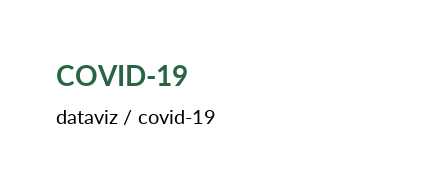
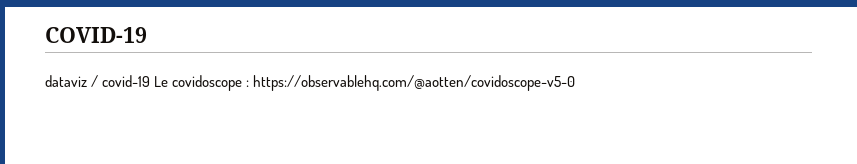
(216, 117) none -> [154,75,576,91] Le covidoscope : https://observablehq.com/@aotten/covidoscope-v5-0

